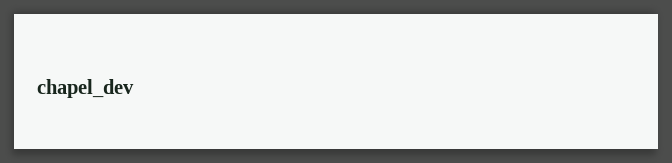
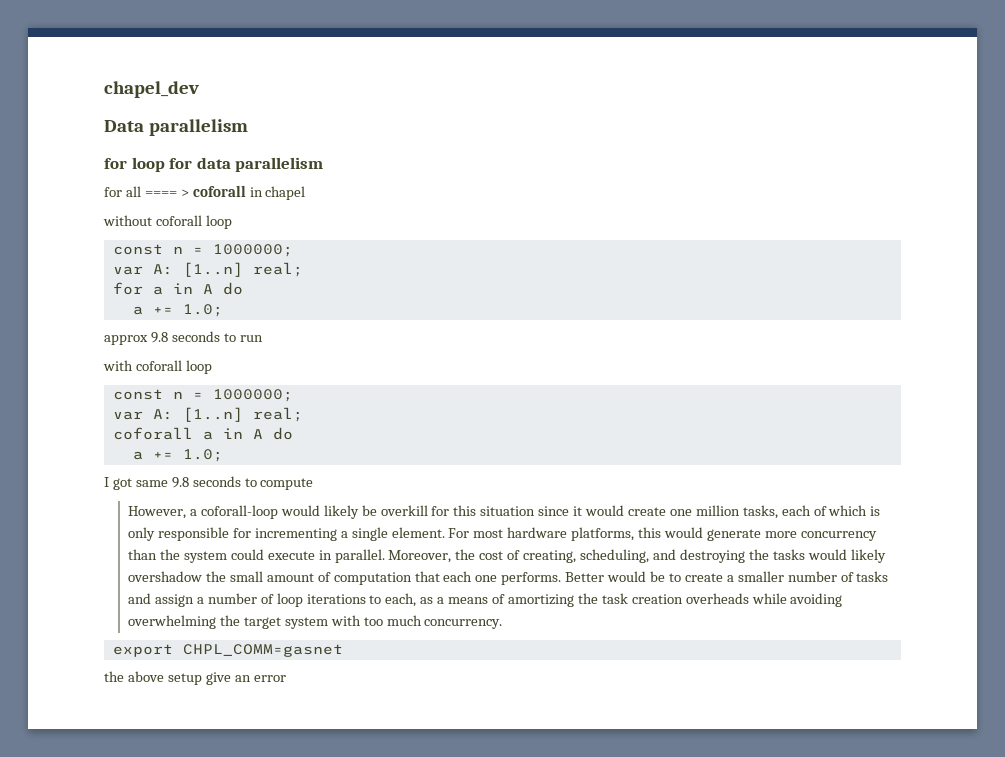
(134, 88) none -> [104,119,248,136] [104,157,324,172] [104,185,306,200] [103,215,232,229] [112,244,293,257] [112,262,303,277] [112,282,243,295] [132,304,223,317] [104,331,263,345] [103,360,212,374] [112,389,293,402] [112,407,303,422] [112,427,293,440] [132,449,223,462] [104,476,314,490] [128,505,881,519] [128,527,877,541] [128,549,886,563] [128,571,889,585] [128,593,843,607] [128,615,503,629] [112,644,343,657] [104,671,286,685] // Data parallelism // for loop for data parallelism // for all ==== > coforall in chapel // without coforall loop // const n = 1000000; // var A: [1..n] real; // for a in A do // a += 1.0; // approx 9.8 seconds to run // with coforall loop // const n = 1000000; // var A: [1..n] real; // coforall a in A do // a += 1.0; // I got same 9.8 seconds to compute // However, a coforall-loop would likely be overkill for this situation since it would create one million tasks, each of which is only responsible for incrementing a single element. For most hardware platforms, this would generate more concurrency than the system could execute in parallel. Moreover, the cost of creating, scheduling, and destroying the tasks would likely overshadow the small amount of computation that each one performs. Better would be to create a smaller number of tasks and assign a number of loop iterations to each, as a means of amortizing the task creation overheads while avoiding overwhelming the target system with too much concurrency. // export CHPL_COMM=gasnet // the above setup give an error

